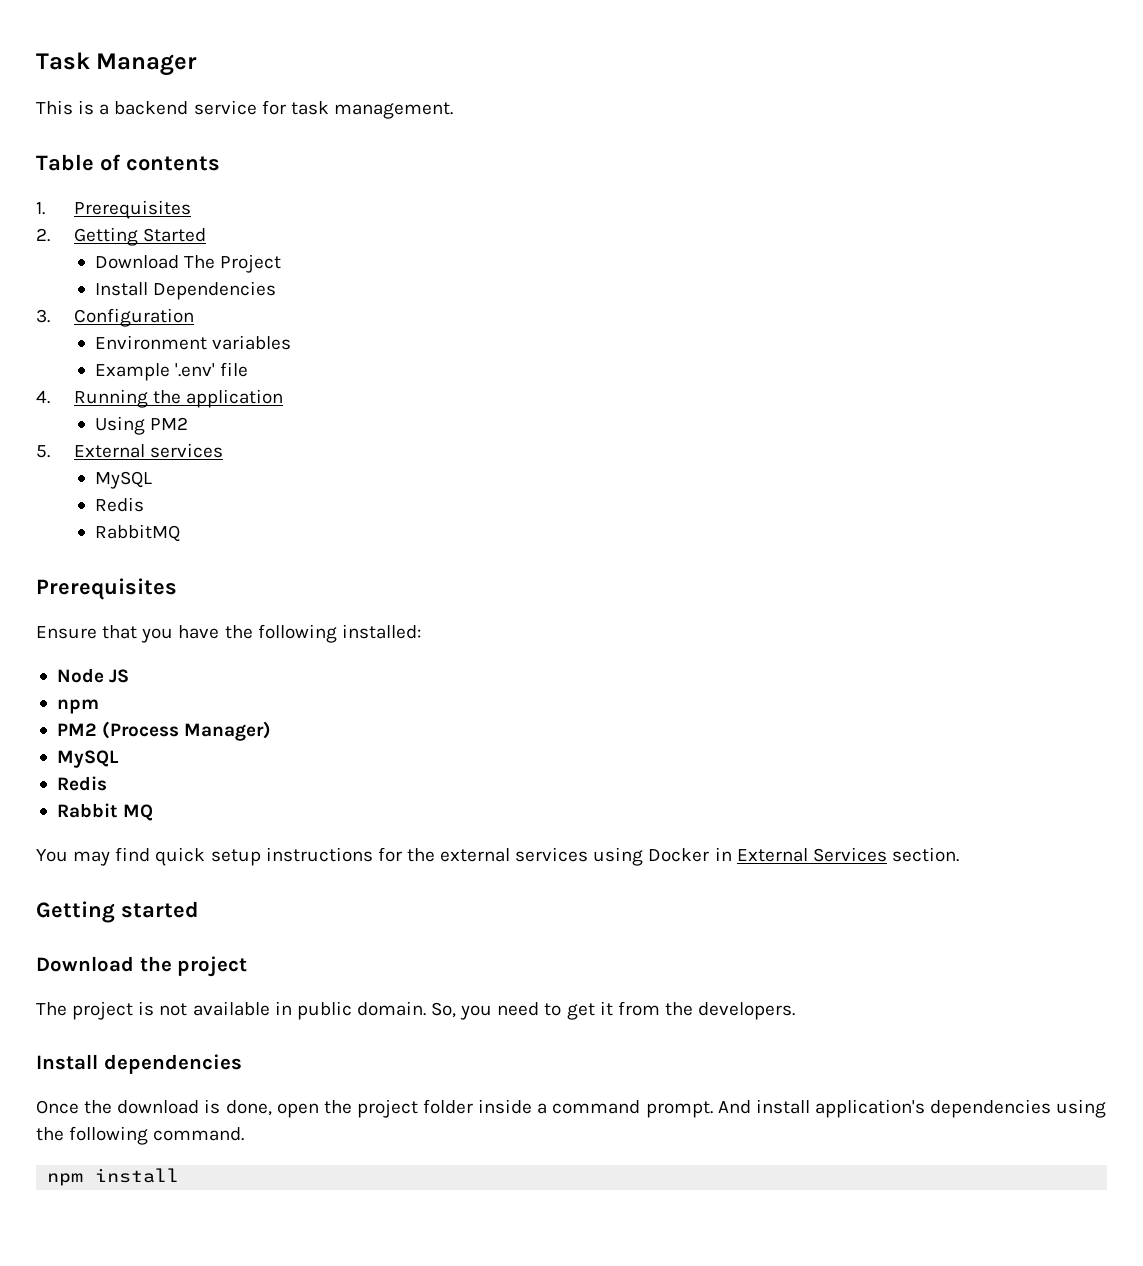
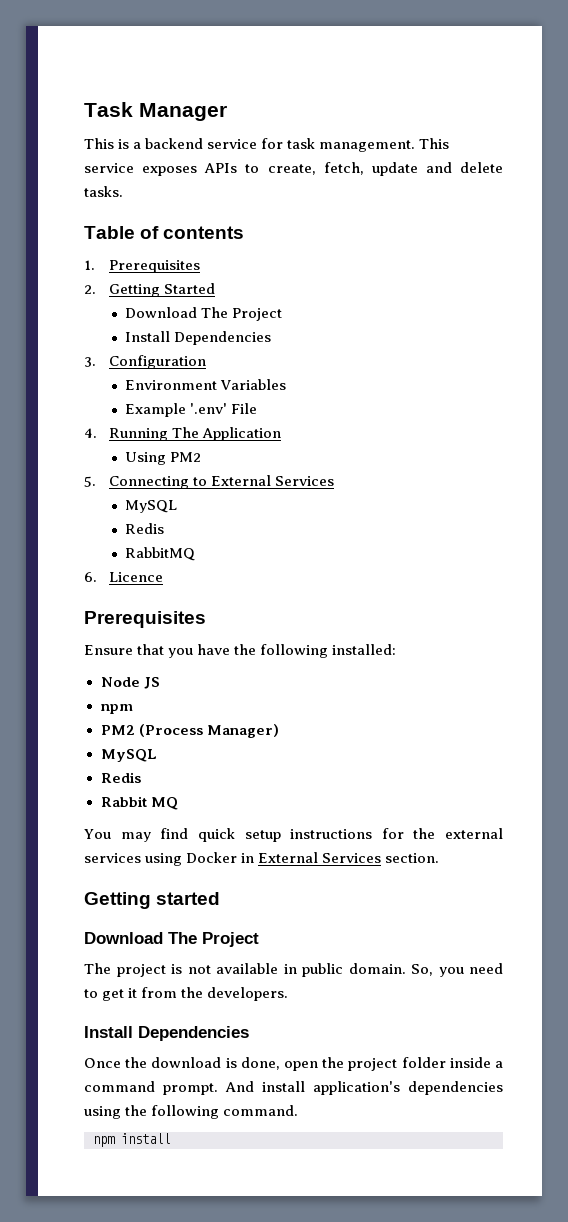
(453, 110) none -> [419,138,450,149] [84,162,503,176] [84,186,123,197] This service exposes APIs to create, fetch, update and delete tasks.
[211,335,291,350] variables -> [220,379,287,390] Variables
[219,362,248,377] file -> [231,403,258,414] File
[152,389,284,408] the application -> [171,427,281,441] The Application
[73,443,223,458] External services -> [108,475,334,489] Connecting to External Services
(180, 533) none -> [84,572,163,582] // 6. Licence
[139,956,248,977] the project -> [168,932,259,947] The Project
[103,1054,242,1074] dependencies -> [138,1026,249,1041] Dependencies

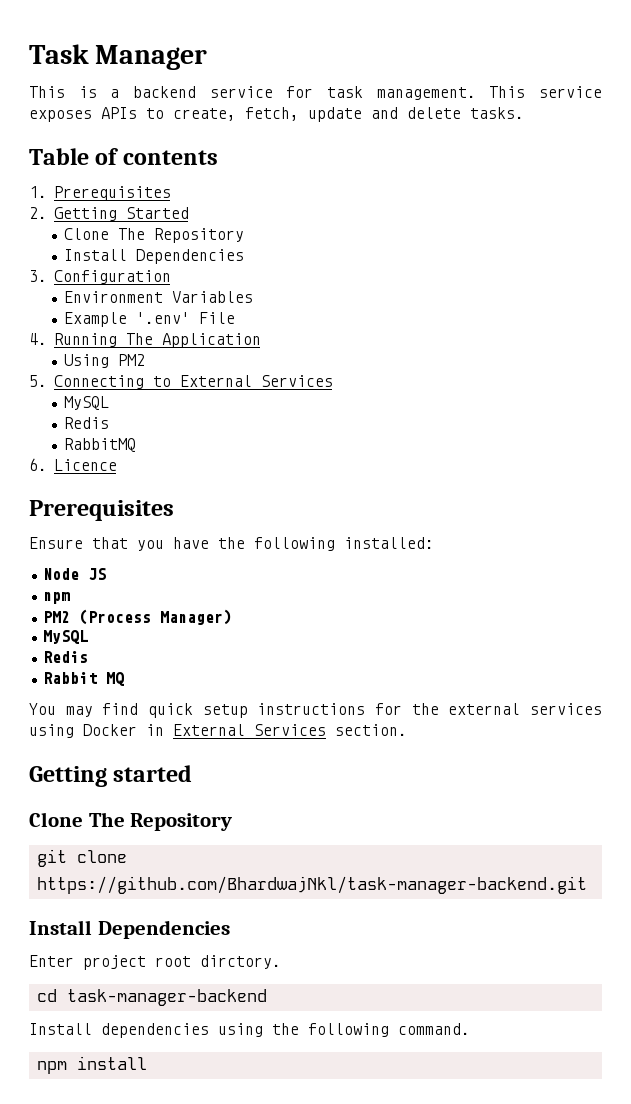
[125,307,283,321] Download The Project -> [63,228,244,243] Clone The Repository
[84,932,259,947] [84,963,503,977] [84,987,289,1001] [84,1026,249,1041] [84,1057,503,1071] [84,1081,400,1095] Download The Project // The project is not available in public domain. So, you need to get it from the developers. // Install Dependencies // Once the download is done, open the project folder inside a command prompt. And install application's -> [29,812,233,831] [36,849,127,867] [36,876,587,894] [29,920,230,939] [29,955,281,970] [36,989,267,1006] [29,1023,92,1035] Clone The Repository // git clone https://github.com/BhardwajNkl/task-manager-backend.git // Install Dependencies // Enter project root dirctory. // cd task-manager-backend // Install

